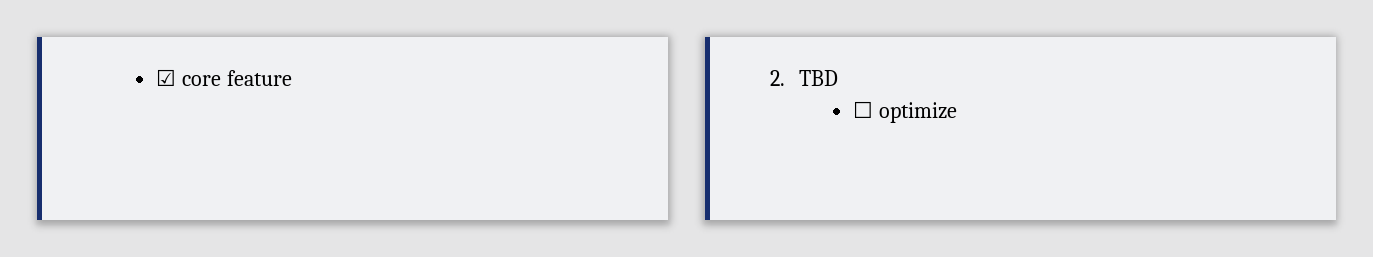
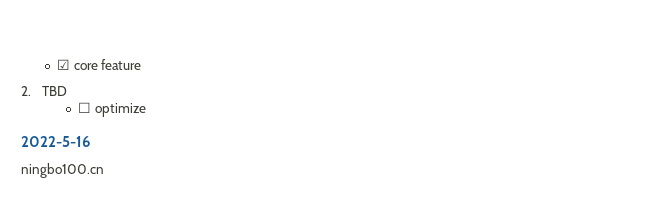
(958, 112) none -> [21,136,90,147] [21,163,104,178] // 2022-5-16 // ningbo100.cn

